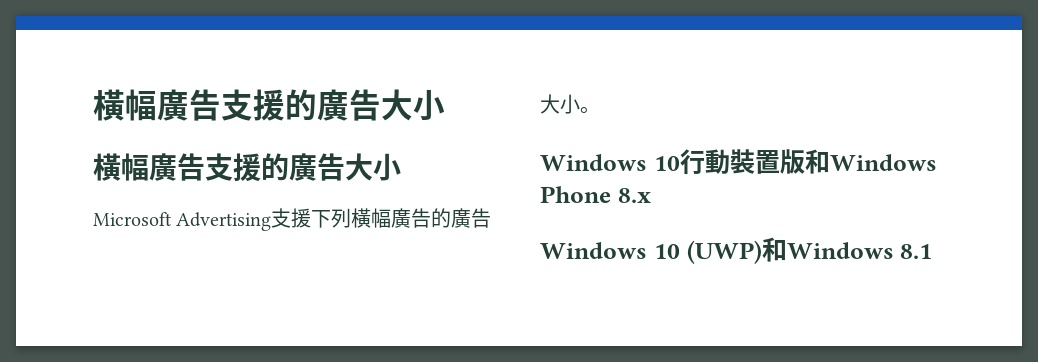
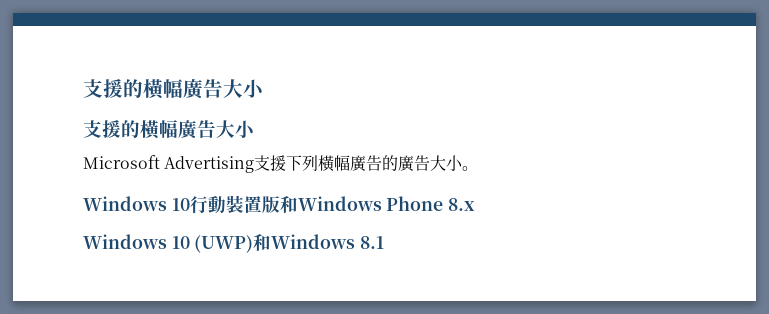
[93,89,445,121] [93,153,289,182] 橫幅廣告支援的廣告大小 // 橫幅廣告支援的 -> [83,79,264,100] [83,120,178,139] 支援的橫幅廣告大小 // 支援的橫幅

